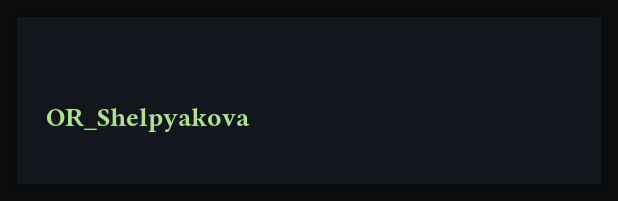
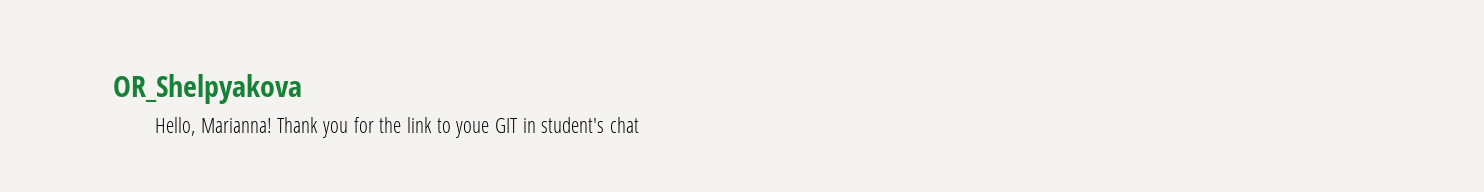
(250, 120) none -> [154,117,639,138] // Hello, Marianna! Thank you for the link to youe GIT in student's chat

